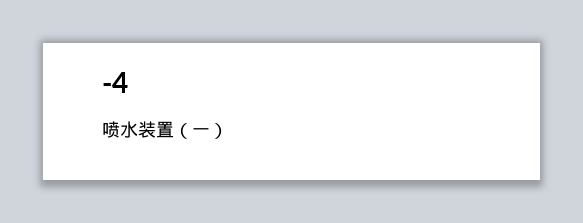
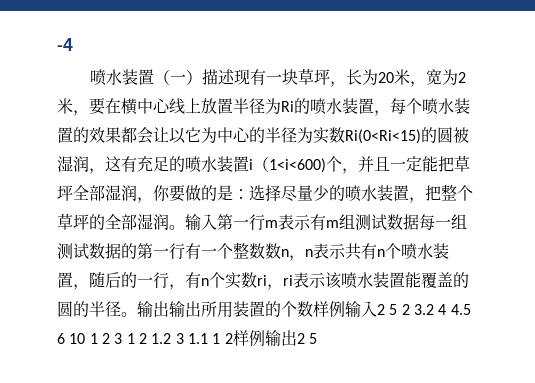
(228, 131) none -> [202,68,467,87] [57,98,470,116] [57,127,469,144] [57,155,470,174] [57,184,473,203] [57,213,467,231] [57,242,449,261] [57,272,469,290] [57,301,471,318] [57,330,317,346] 描述现有一块草坪，长为20米，宽为2米，要在横中心线上放置半径为Ri的喷水装置，每个喷水装置的效果都会让以它为中心的半径为实数Ri(0<Ri<15)的圆被湿润，这有充足的喷水装置i（1<i<600)个，并且一定能把草坪全部湿润，你要做的是：选择尽量少的喷水装置，把整个草坪的全部湿润。输入第一行m表示有m组测试数据每一组测试数据的第一行有一个整数数n，n表示共有n个喷水装置，随后的一行，有n个实数ri，ri表示该喷水装置能覆盖的圆的半径。输出输出所用装置的个数样例输入2 5 2 3.2 4 4.5 6 10 1 2 3 1 2 1.2 3 1.1 1 2样例输出2 5

